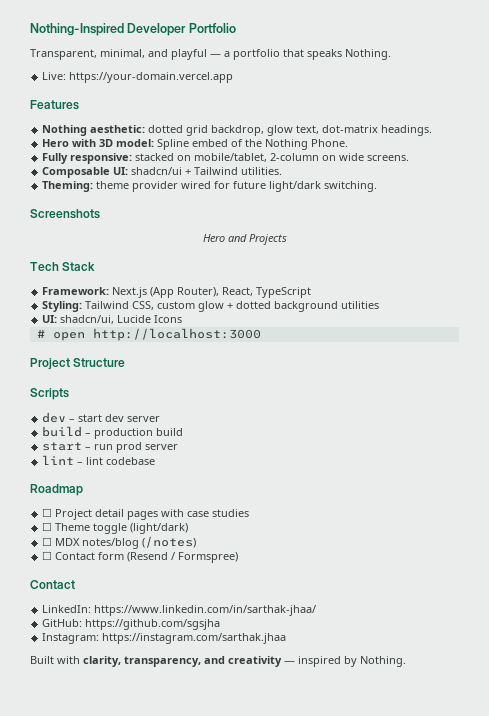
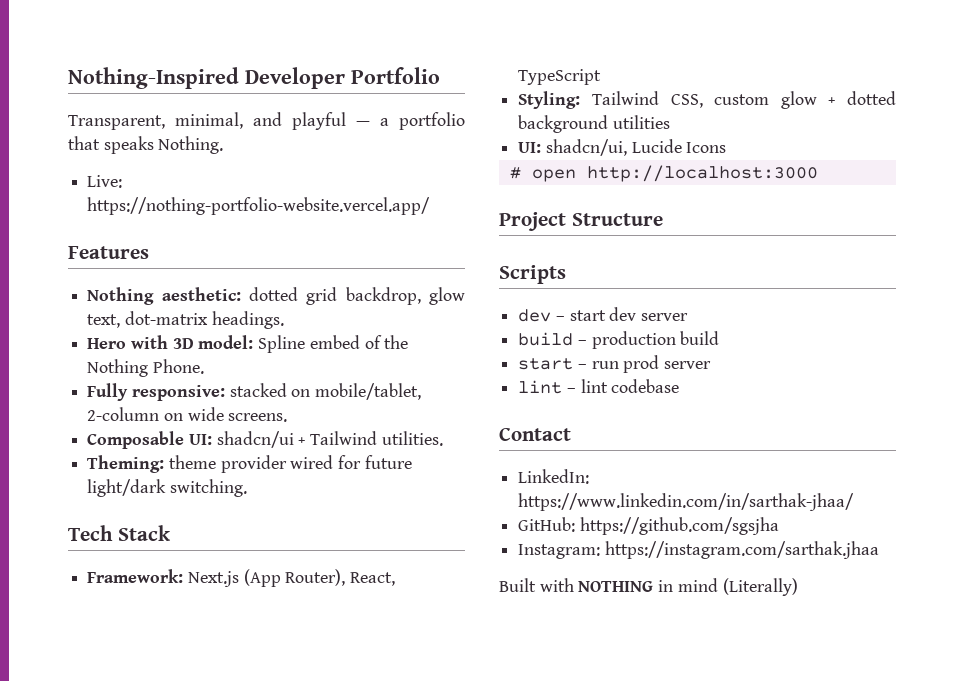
[69,72,234,83] https://your-domain.vercel.app -> [87,197,431,215] https://nothing-portfolio-website.vercel.app/
[30,209,100,219] [202,234,287,245] // Screenshots // Hero and Projects -> (247, 488) none
[30,484,83,496] [42,508,250,520] [42,522,189,534] [42,536,197,549] [42,551,239,563] // Roadmap // ☐ Project detail pages with case studies // ☐ Theme toggle (light/dark) // ☐ MDX notes/blog (/notes) // ☐ Contact form (Resend / Formspree) -> (680, 386) none
[83,656,406,667] clarity, transparency, and creativity — inspired by Nothing. -> [578,578,798,596] NOTHING in mind (Literally)

